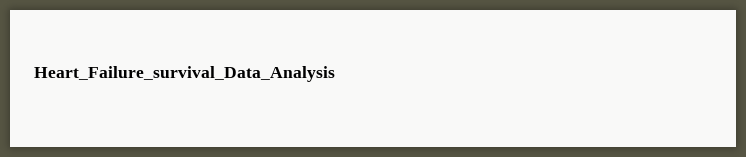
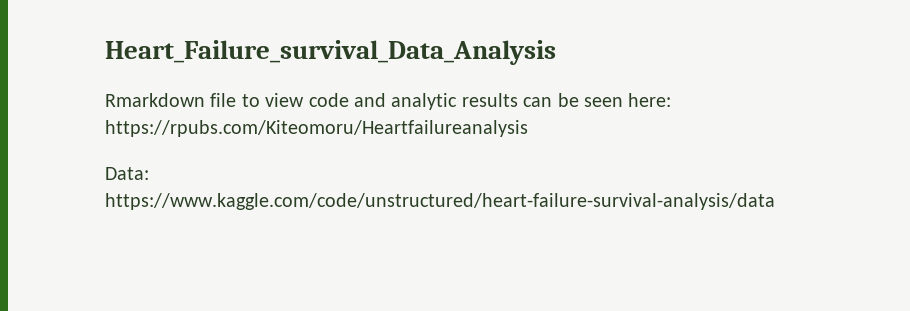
(335, 74) none -> [105,93,672,110] [105,120,528,137] [105,167,149,180] [105,193,775,210] // Rmarkdown file to view code and analytic results can be seen here: https://rpubs.com/Kiteomoru/Heartfailureanalysis // Data: https://www.kaggle.com/code/unstructured/heart-failure-survival-analysis/data

